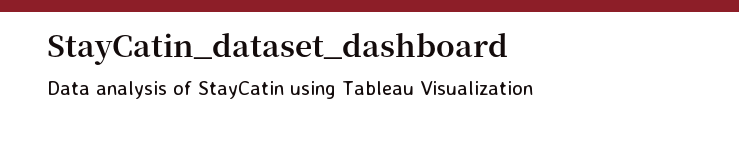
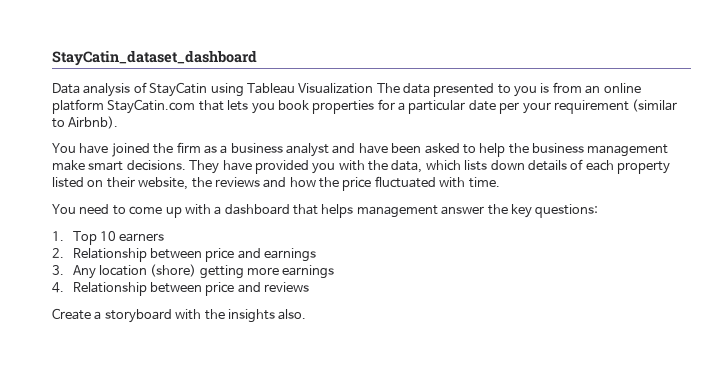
(533, 88) none -> [376,82,641,97] [52,99,678,114] [52,116,119,129] [52,142,669,157] [52,159,670,174] [52,176,500,191] [52,204,599,218] [52,231,165,245] [52,248,317,262] [52,264,335,279] [52,282,310,296] [52,308,307,323] The data presented to you is from an online platform StayCatin.com that lets you book properties for a particular date per your requirement (similar to Airbnb). // You have joined the firm as a business analyst and have been asked to help the business management make smart decisions. They have provided you with the data, which lists down details of each property listed on their website, the reviews and how the price fluctuated with time. // You need to come up with a dashboard that helps management answer the key questions: // 1. Top 10 earners // 2. Relationship between price and earnings // 3. Any location (shore) getting more earnings // 4. Relationship between price and reviews // Create a storyboard with the insights also.

